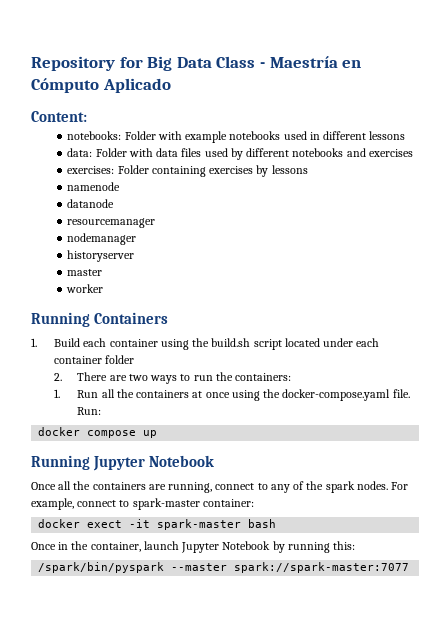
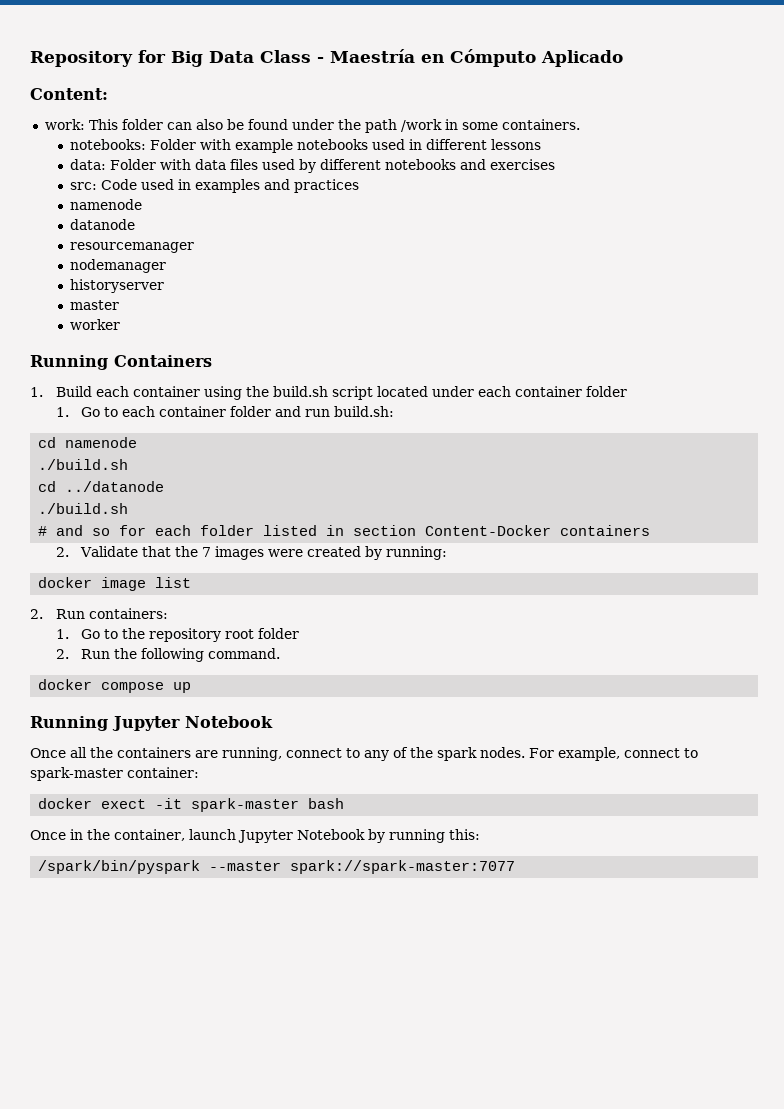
(87, 116) none -> [44,119,580,133] // work: This folder can also be found under the path /work in some containers.
[67,165,308,177] exercises: Folder containing exercises by lessons -> [70,179,360,193] src: Code used in examples and practices
[54,372,292,384] [54,389,410,401] [77,407,102,415] 2. There are two ways to run the containers: // 1. Run all the containers at once using the docker-compose.yaml file. Run: -> [55,406,395,417] [38,437,138,448] [38,459,129,470] [38,481,165,492] [38,503,129,514] [38,525,651,536] [55,546,448,560] [38,577,192,591] [30,608,168,619] [55,628,300,642] [55,648,281,662] 1. Go to each container folder and run build.sh: // cd namenode // ./build.sh // cd ../datanode // ./build.sh // # and so for each folder listed in section Content-Docker containers // 2. Validate that the 7 images were created by running: // docker image list // 2. Run containers: // 1. Go to the repository root folder // 2. Run the following command.

